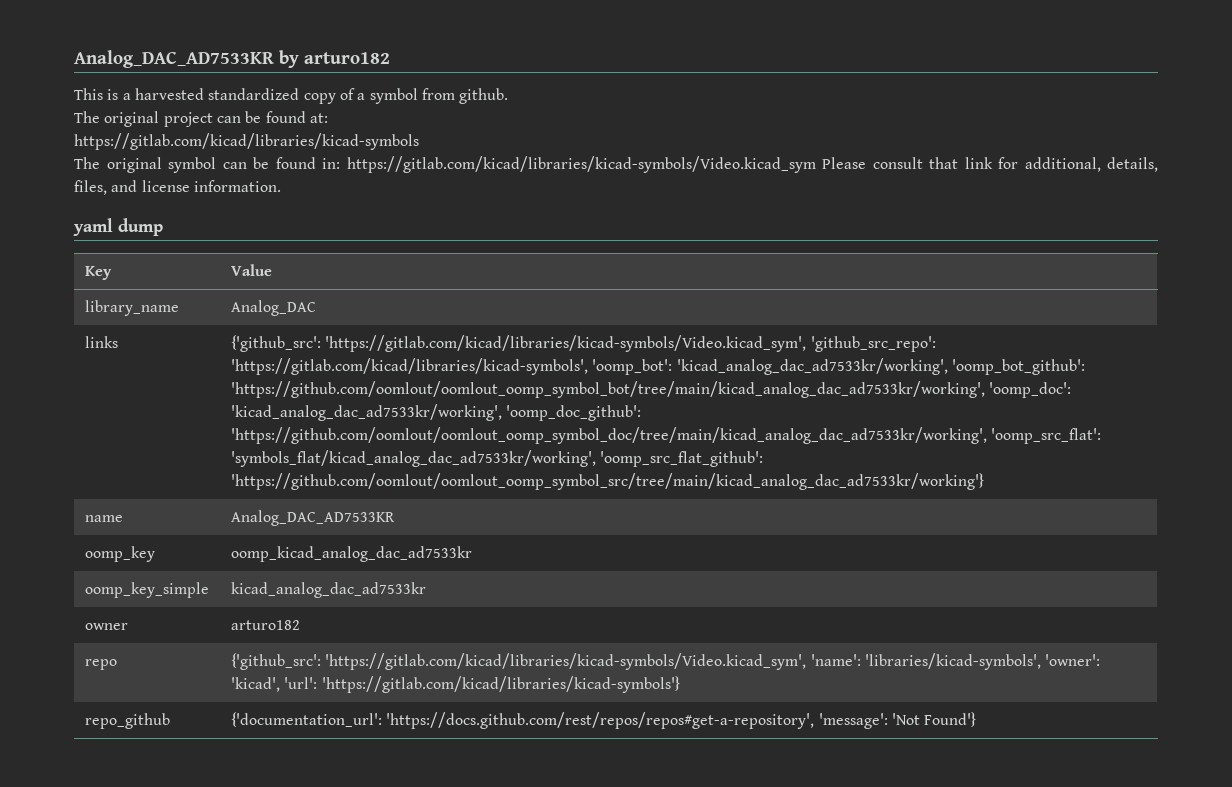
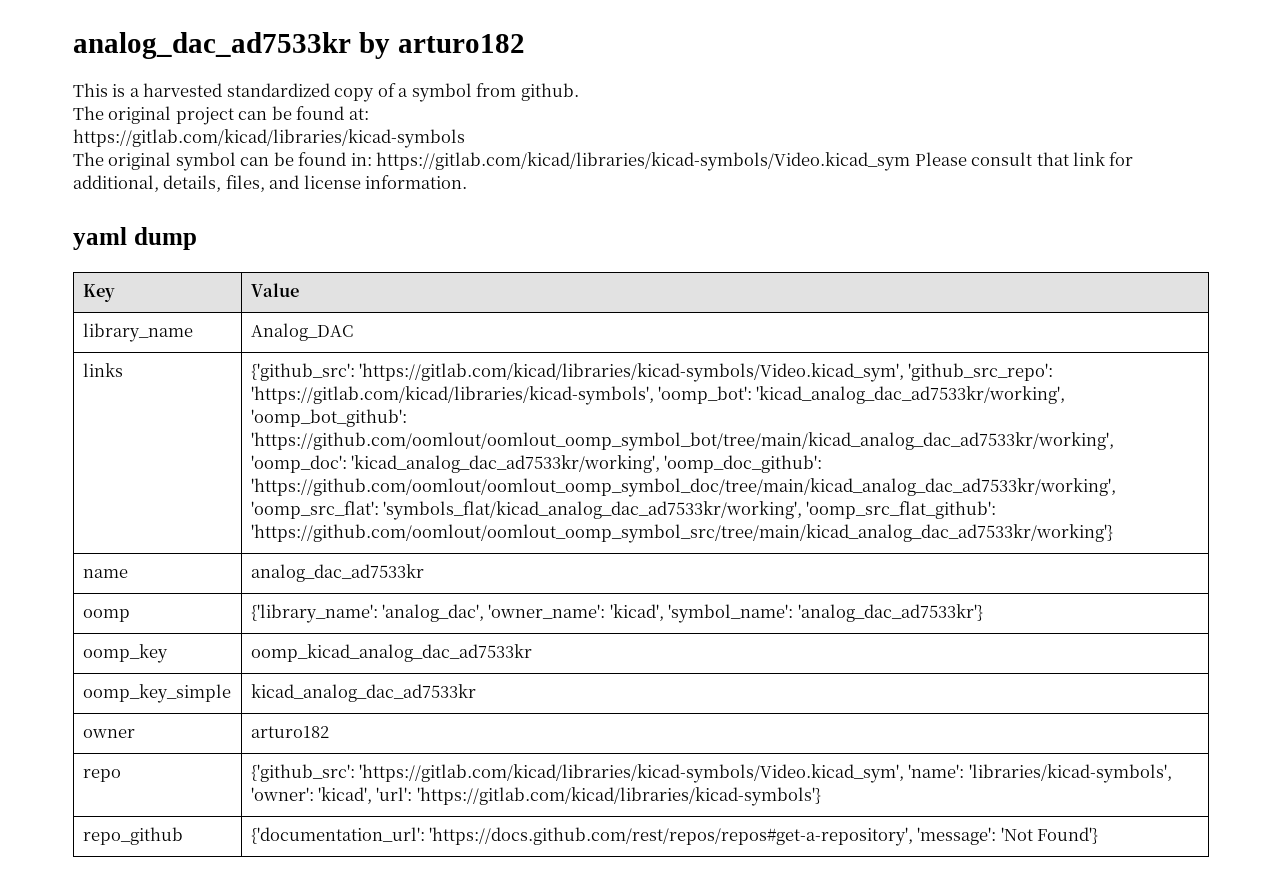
[74,50,274,68] Analog_DAC_AD7533KR -> [73,32,351,59] analog_dac_ad7533kr
[230,510,395,526] Analog_DAC_AD7533KR -> [250,564,424,582] [82,609,130,622] [250,604,983,623] analog_dac_ad7533kr // oomp | {'library_name': 'analog_dac', 'owner_name': 'kicad', 'symbol_name': 'analog_dac_ad7533kr'}

